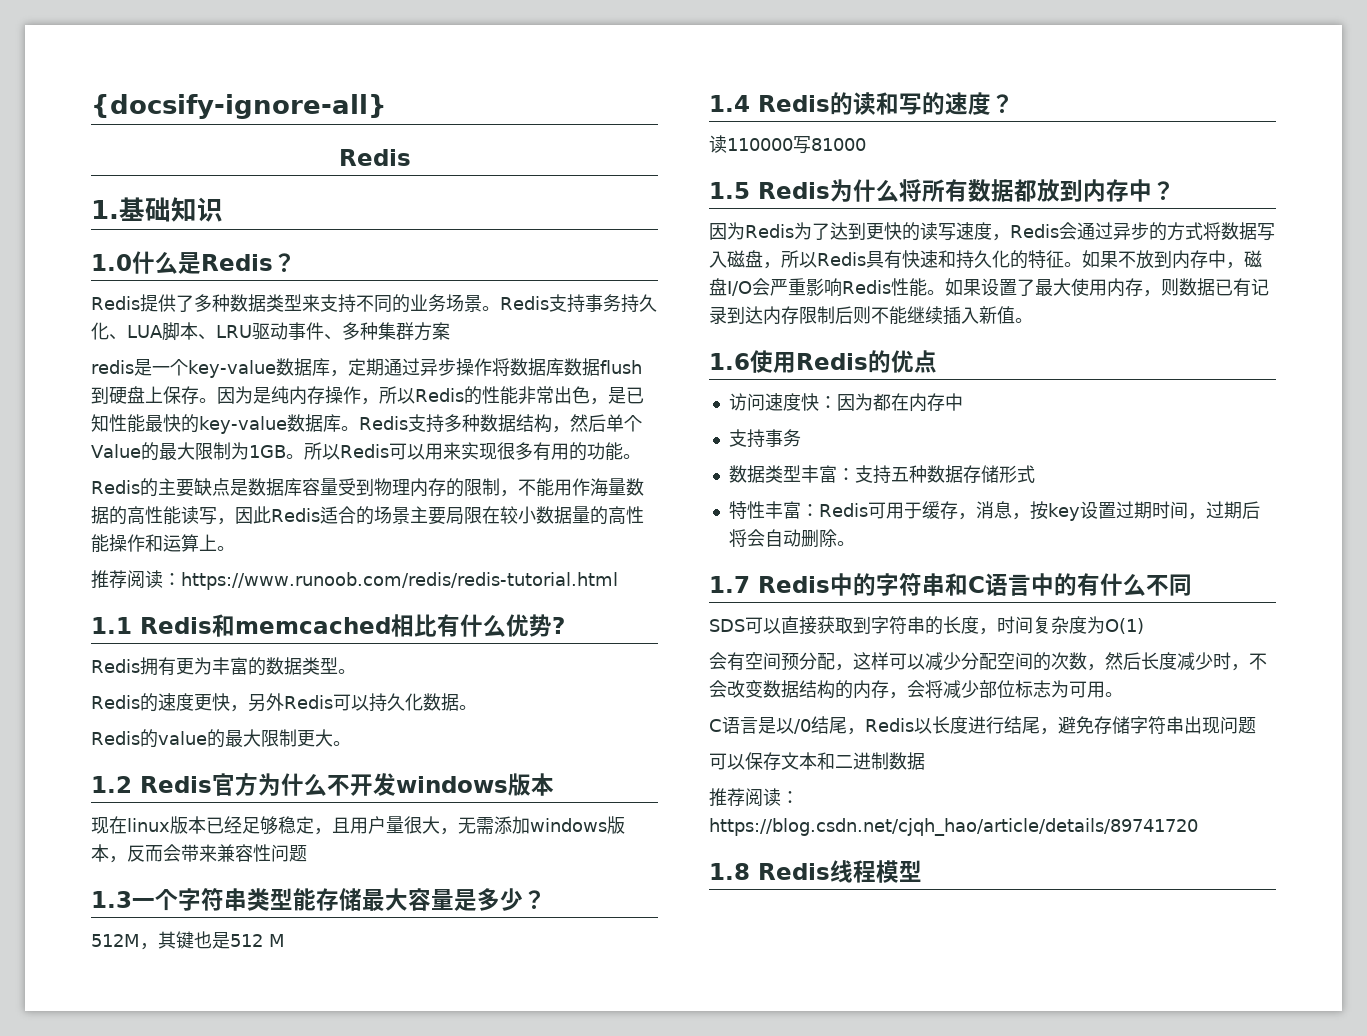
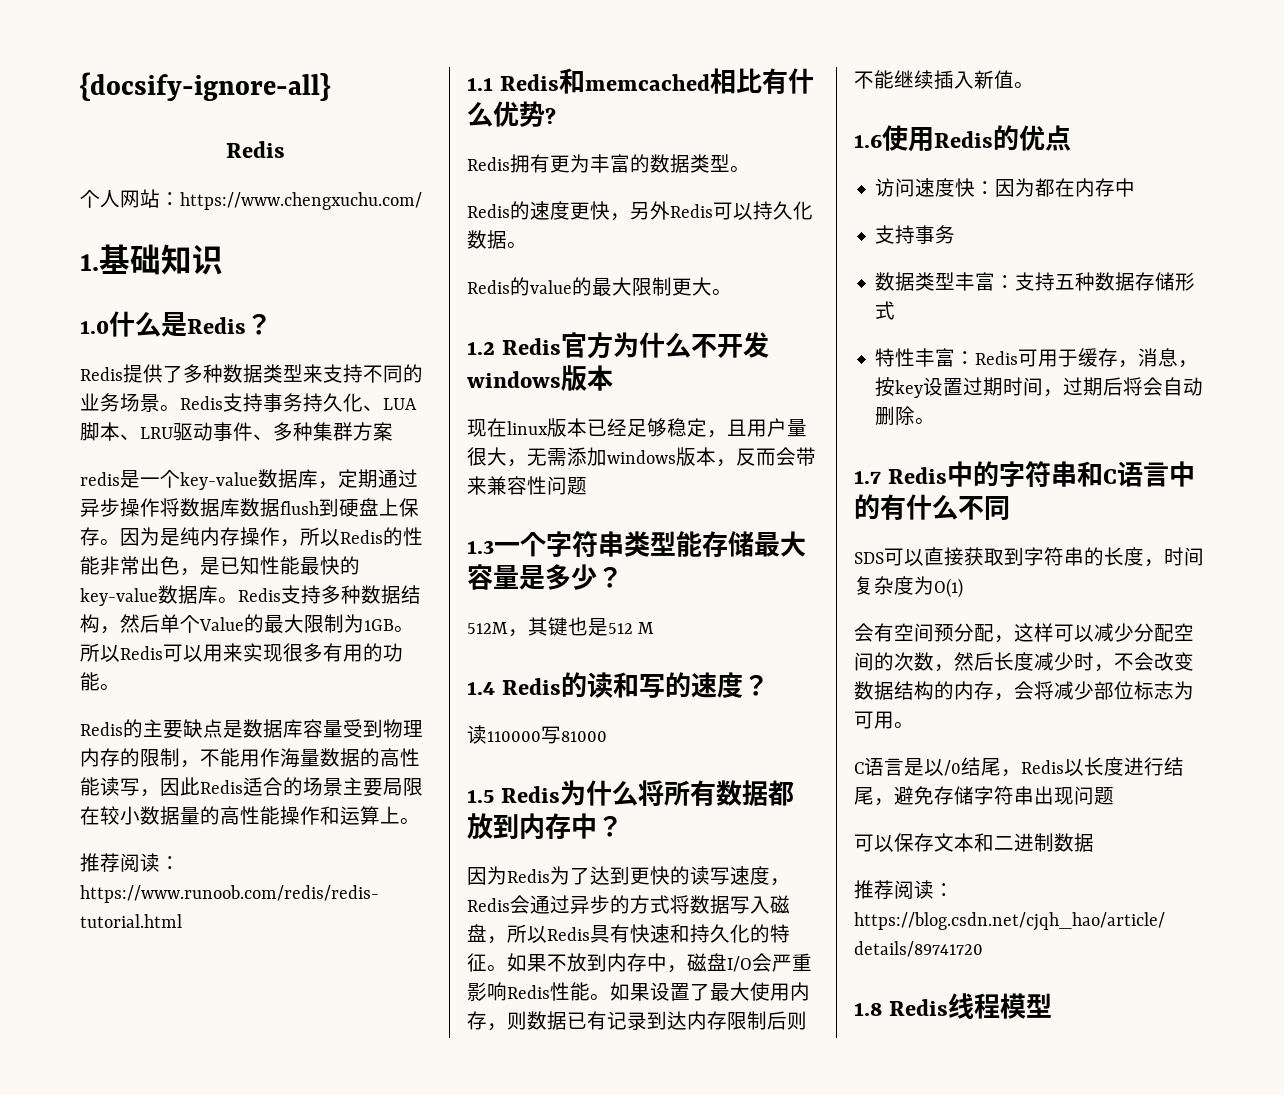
(411, 157) none -> [80,189,422,210] // 个人网站：https://www.chengxuchu.com/

